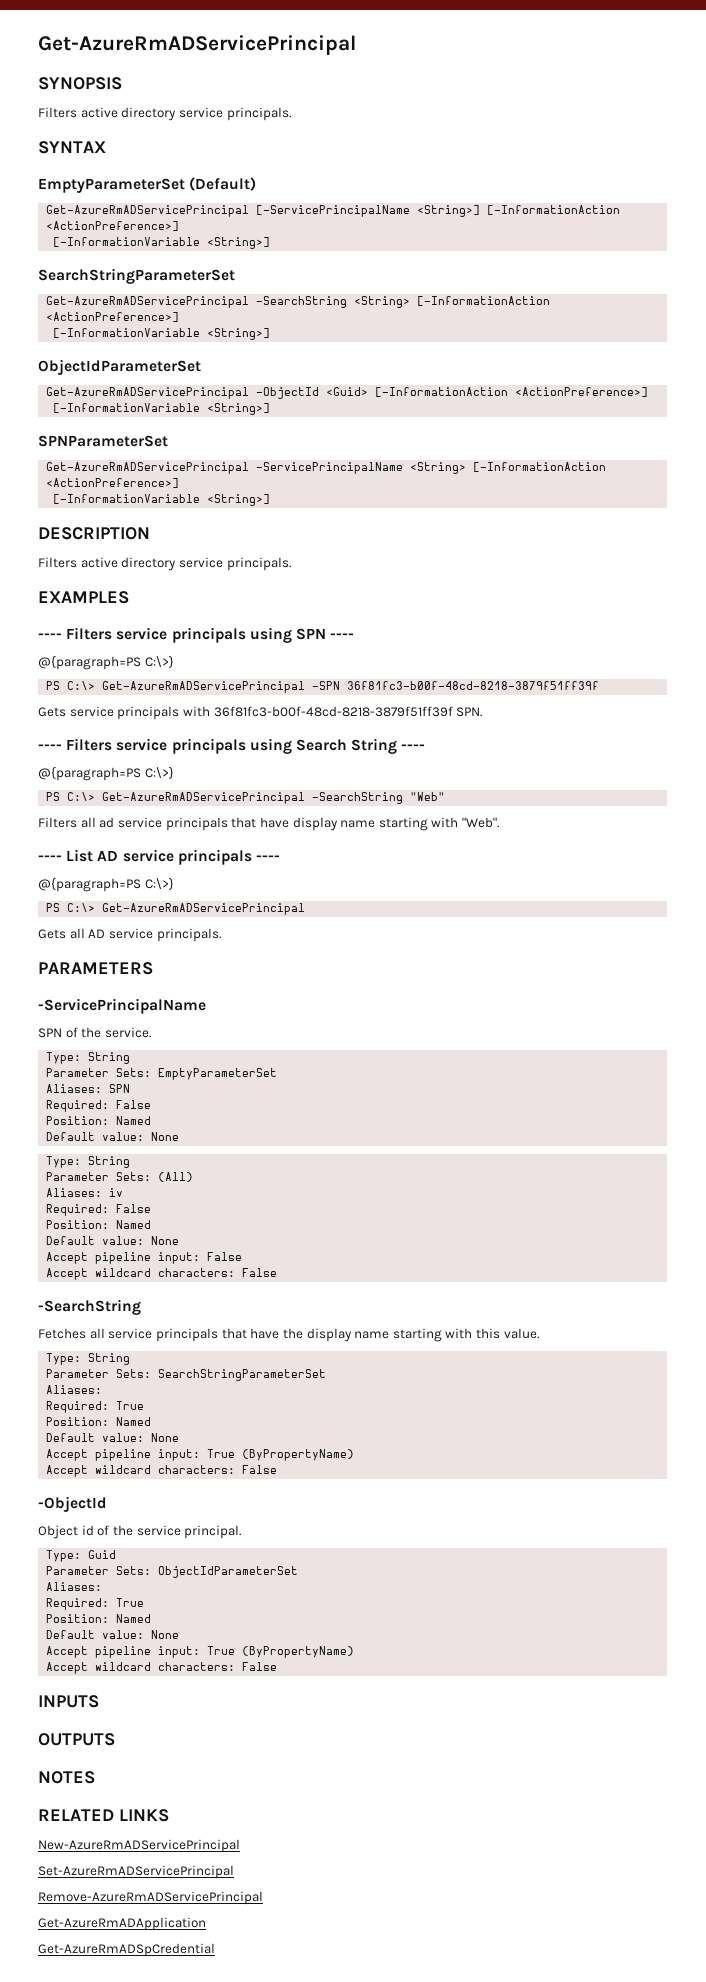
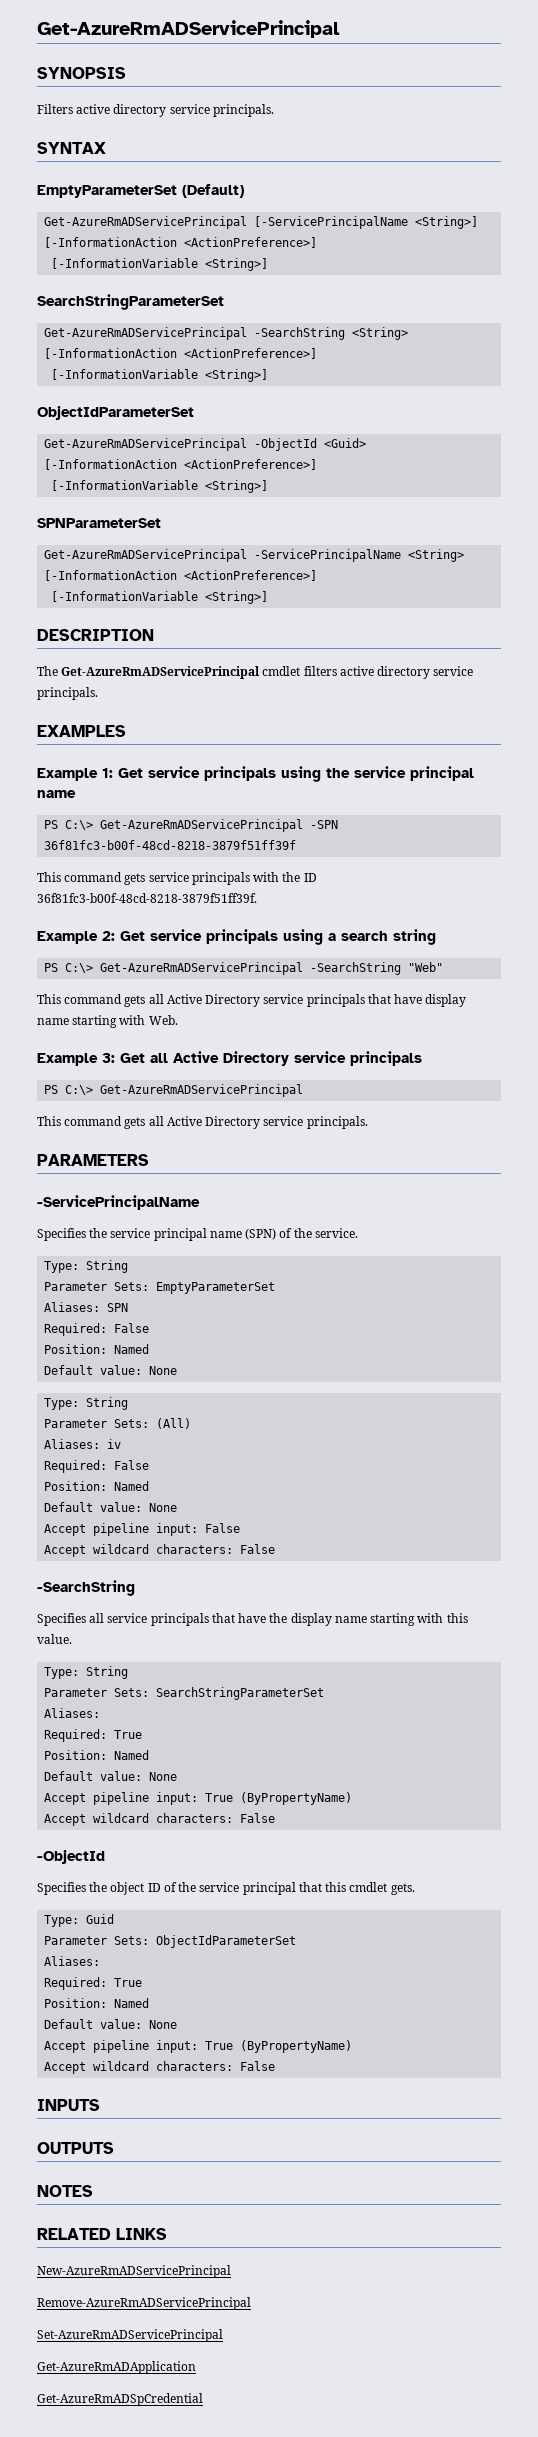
[38,557,77,568] Filters -> [37,666,337,679] The Get-AzureRmADServicePrincipal cmdlet filters
[38,627,355,643] [38,655,174,670] ---- Filters service principals using SPN ---- // @{paragraph=PS C:\>} -> [37,766,474,782] [37,790,76,798] Example 1: Get service principals using the service principal name
[38,706,483,720] [38,738,426,754] [38,766,174,781] Gets service principals with 36f81fc3-b00f-48cd-8218-3879f51ff39f SPN. // ---- Filters service principals using Search String ---- // @{paragraph=PS C:\>} -> [37,872,317,885] [37,893,257,903] [37,929,436,945] This command gets service principals with the ID 36f81fc3-b00f-48cd-8218-3879f51ff39f. // Example 2: Get service principals using a search string
[38,817,115,828] Filters all ad -> [37,994,261,1007] This command gets all Active Directory
[462,817,500,828] [38,849,280,865] [38,877,174,892] "Web". // ---- List AD service principals ---- // @{paragraph=PS C:\>} -> [148,1015,178,1025] [37,1051,422,1066] Web. // Example 3: Get all Active Directory service principals
[38,928,221,942] [38,962,153,975] [38,998,206,1014] [38,1028,62,1038] Gets all AD service principals. // PARAMETERS // -ServicePrincipalName // SPN -> [37,1116,368,1129] [37,1154,149,1166] [37,1195,200,1210] [37,1228,277,1241] This command gets all Active Directory service principals. // PARAMETERS // -ServicePrincipalName // Specifies the service principal name (SPN)
[38,1328,86,1339] Fetches -> [37,1613,86,1626] Specifies
[38,1525,242,1539] Object id of the service principal. -> [37,1882,415,1895] Specifies the object ID of the service principal that this cmdlet gets.
(240, 1846) none -> [37,2297,251,2310] // Remove-AzureRmADServicePrincipal
[38,1891,263,1905] // Remove-AzureRmADServicePrincipal -> (223, 2335) none

